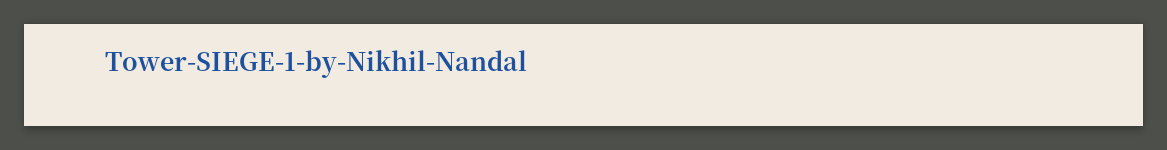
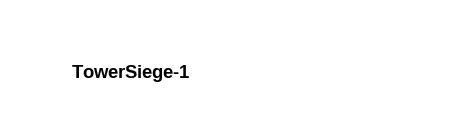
[105,50,527,78] Tower-SIEGE-1-by-Nikhil-Nandal -> [72,65,189,82] TowerSiege-1

